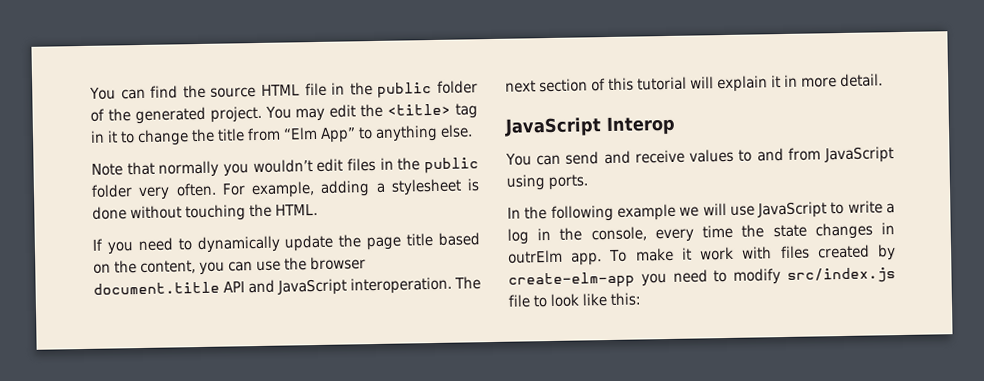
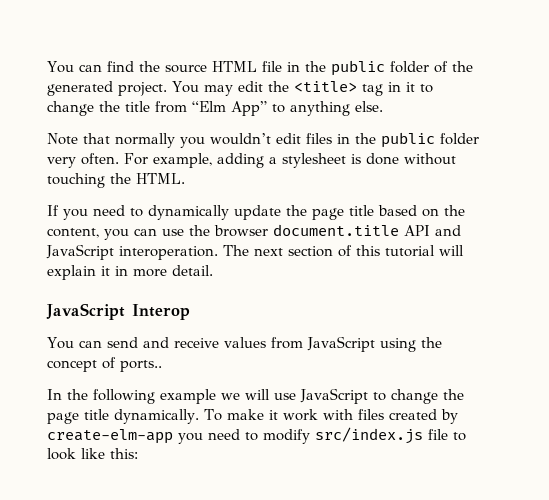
[738,148,784,162] to and -> (266, 342) none
[548,174,588,191] ports. -> [420,337,442,348] [47,357,162,372] the concept of ports..
[847,200,895,214] [507,222,895,245] [508,249,603,266] write a log in the console, every time the state changes in outrElm app. -> [391,389,464,404] [47,409,199,424] change the page title dynamically.

